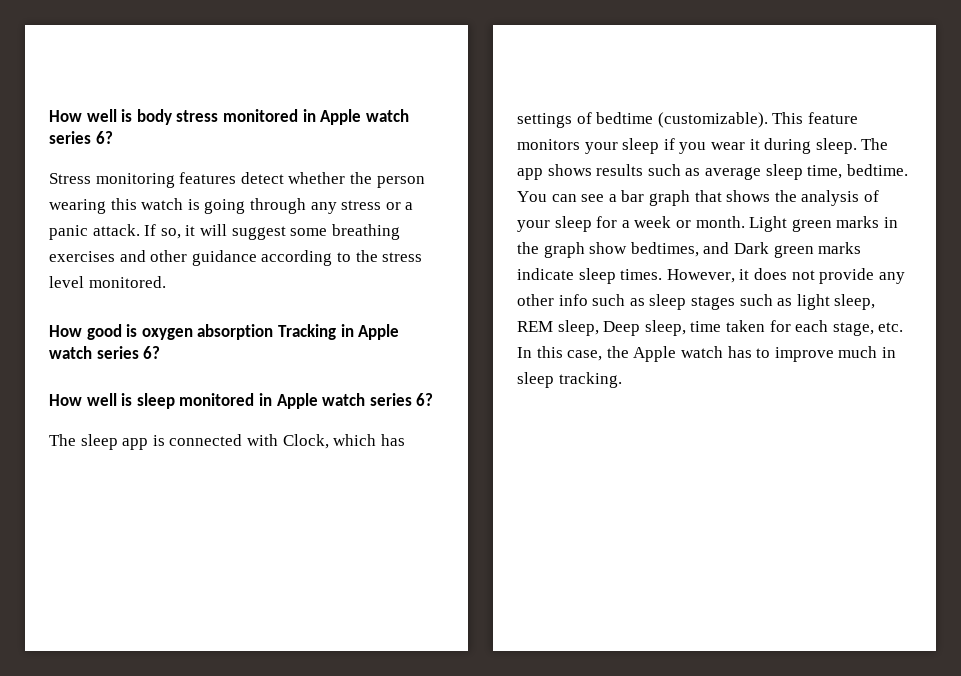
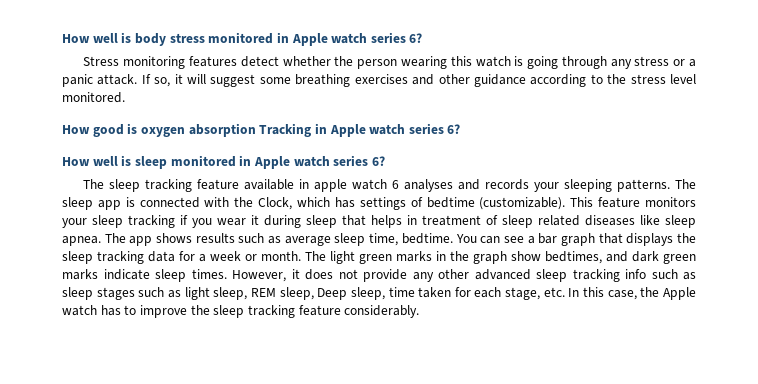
(118, 442) none -> [145,179,697,192] [62,197,93,210] tracking feature available in apple watch 6 analyses and records your sleeping patterns. The sleep
(278, 440) none -> [234,197,254,207] the
(660, 146) none -> [128,215,175,228] tracking
[815,138,857,154] sleep. -> [306,215,696,228] [62,236,101,246] sleep that helps in treatment of sleep related diseases like sleep apnea.
[726,190,879,206] [517,216,592,232] shows the analysis of your sleep -> [626,233,696,246] [62,251,175,264] displays the sleep tracking data
[749,216,788,232] Light -> [305,251,355,264] The light
[733,242,769,254] Dark -> [632,251,659,262] dark
(554, 300) none -> [474,269,620,282] advanced sleep tracking
[838,346,896,358] [517,372,622,388] much in sleep tracking. -> [190,305,420,318] the sleep tracking feature considerably.

